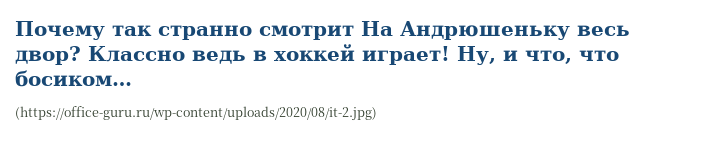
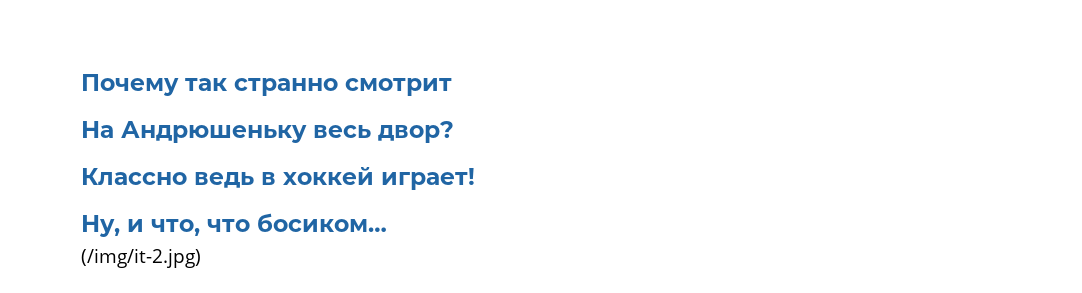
(354, 32) none -> (452, 87) //
(81, 55) none -> (454, 132) //
(450, 55) none -> (475, 179) //
[15,106,377,121] (https://office-guru.ru/wp-content/uploads/2020/08/it-2.jpg) -> [81,248,201,268] (/img/it-2.jpg)

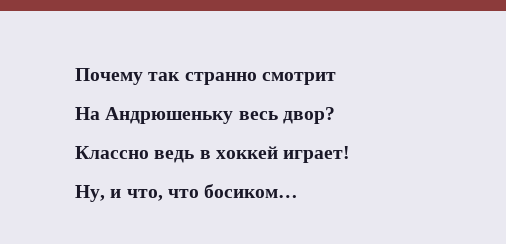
[81,248,201,268] // (/img/it-2.jpg) -> (299, 191) none

